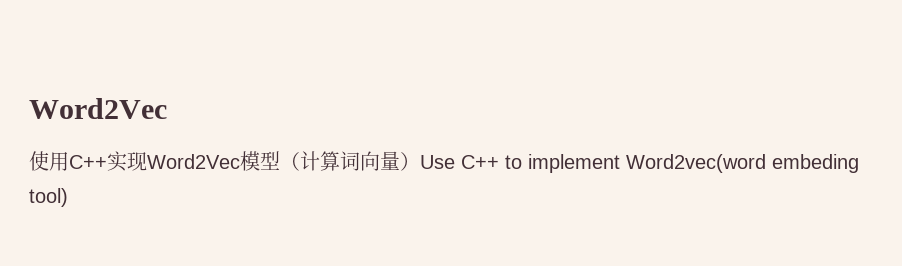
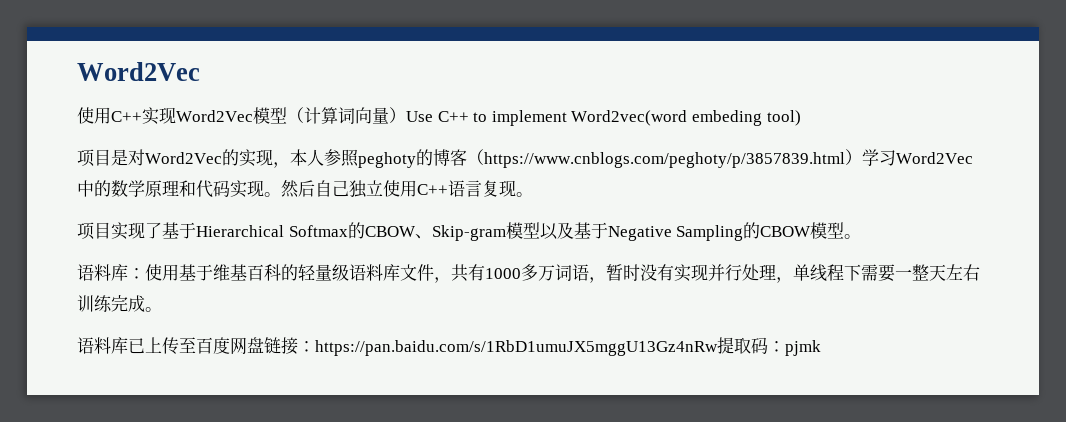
(68, 197) none -> [77,149,973,168] [77,180,533,198] [77,222,862,241] [77,264,980,283] [77,295,162,312] [77,337,821,356] // 项目是对Word2Vec的实现，本人参照peghoty的博客（https://www.cnblogs.com/peghoty/p/3857839.html）学习Word2Vec中的数学原理和代码实现。然后自己独立使用C++语言复现。 // 项目实现了基于Hierarchical Softmax的CBOW、Skip-gram模型以及基于Negative Sampling的CBOW模型。 // 语料库：使用基于维基百科的轻量级语料库文件，共有1000多万词语，暂时没有实现并行处理，单线程下需要一整天左右训练完成。 // 语料库已上传至百度网盘链接：https://pan.baidu.com/s/1RbD1umuJX5mggU13Gz4nRw提取码：pjmk

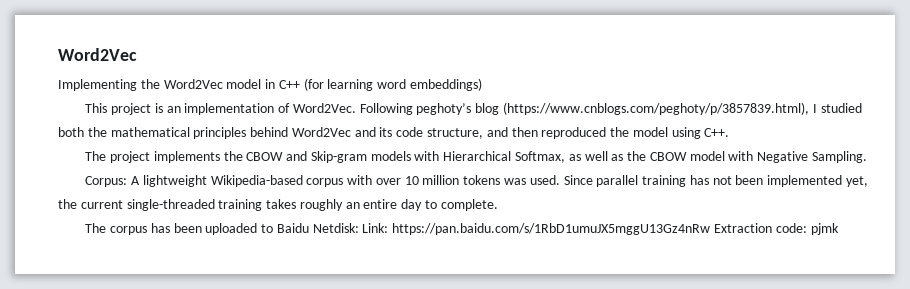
[77,107,801,126] [77,149,973,168] [77,180,533,198] [77,222,862,241] [77,264,980,283] [77,295,162,312] [77,337,785,356] 使用C++实现Word2Vec模型（计算词向量）Use C++ to implement Word2vec(word embeding tool) // 项目是对Word2Vec的实现，本人参照peghoty的博客（https://www.cnblogs.com/peghoty/p/3857839.html）学习Word2Vec中的数学原理和代码实现。然后自己独立使用C++语言复现。 // 项目实现了基于Hierarchical Softmax的CBOW、Skip-gram模型以及基于Negative Sampling的CBOW模型。 // 语料库：使用基于维基百科的轻量级语料库文件，共有1000多万词语，暂时没有实现并行处理，单线程下需要一整天左右训练完成。 // 语料库已上传至百度网盘链接：https://pan.baidu.com/s/1RbD1umuJX5mggU13Gz4nRw提取码： -> [58,78,483,91] [85,102,862,115] [58,127,730,139] [85,151,867,163] [85,175,868,187] [58,199,498,211] [85,223,807,235] Implementing the Word2Vec model in C++ (for learning word embeddings) // This project is an implementation of Word2Vec. Following peghoty’s blog (https://www.cnblogs.com/peghoty/p/3857839.html), I studied both the mathematical principles behind Word2Vec and its code structure, and then reproduced the model using C++. // The project implements the CBOW and Skip-gram models with Hierarchical Softmax, as well as the CBOW model with Negative Sampling. // Corpus: A lightweight Wikipedia-based corpus with over 10 million tokens was used. Since parallel training has not been implemented yet, the current single-threaded training takes roughly an entire day to complete. // The corpus has been uploaded to Baidu Netdisk: Link: https://pan.baidu.com/s/1RbD1umuJX5mggU13Gz4nRw Extraction code:

